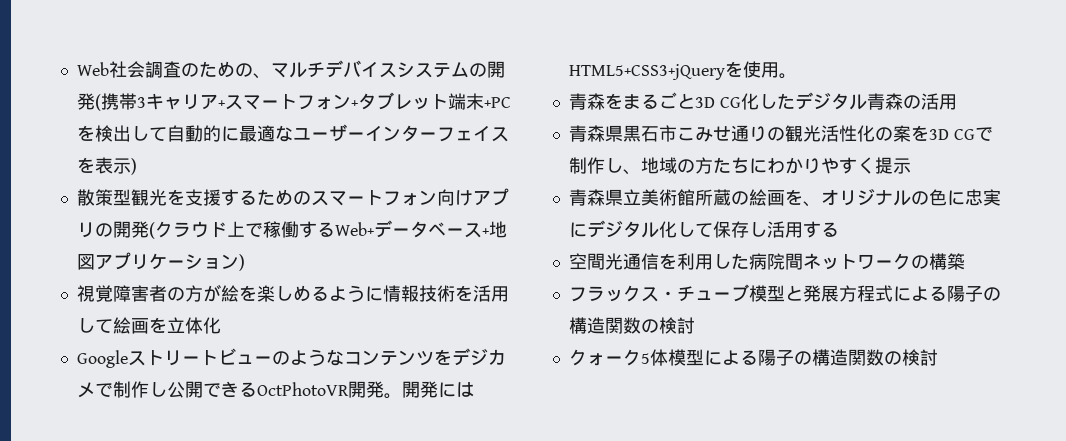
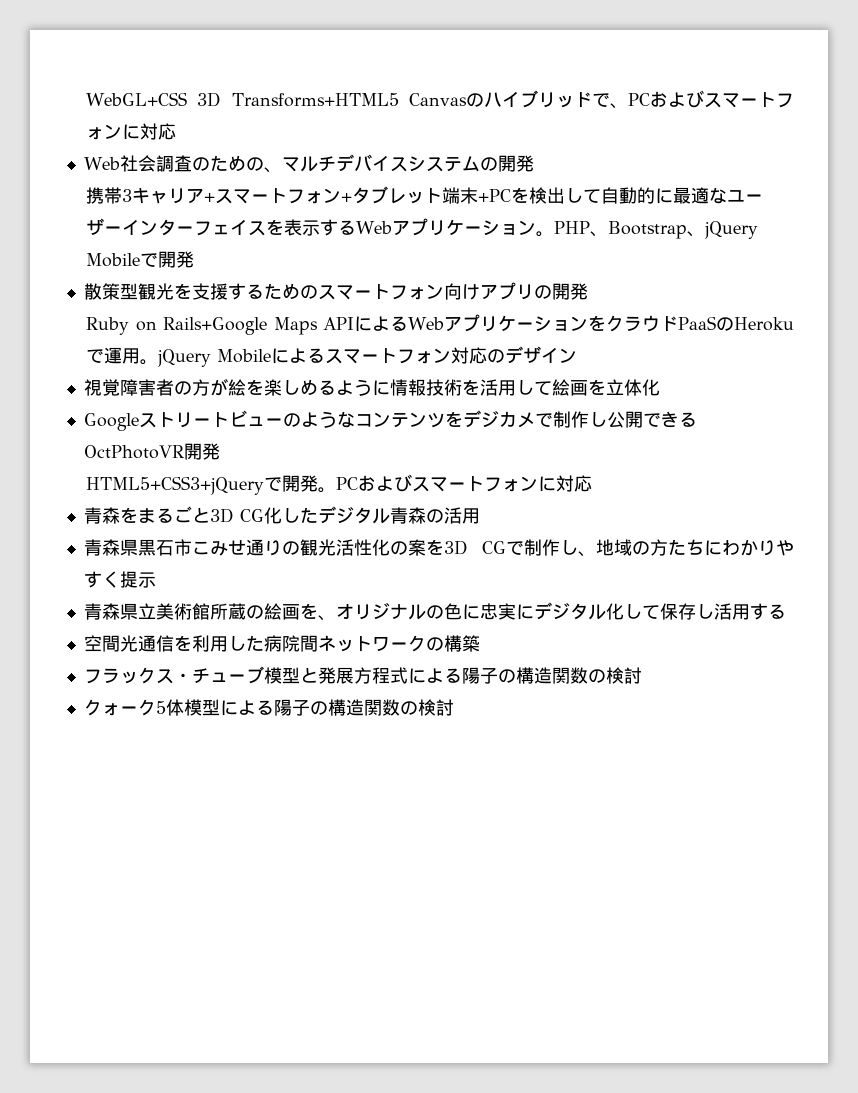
(76, 69) none -> [86,90,794,109] [86,123,177,140] WebGL+CSS 3D Transforms+HTML5 Canvasのハイブリッドで、PCおよびスマートフォンに対応 //
[94,94,101,111] ( -> (534, 163) //
[130,158,137,175] ) -> [320,218,759,239] [86,251,195,268] するWebアプリケーション。PHP、Bootstrap、jQuery Mobileで開発
[148,220,507,239] [76,252,245,271] (クラウド上で稼働するWeb+データベース+地図アプリケーション) -> [86,314,794,335] [86,346,578,367] // Ruby on Rails+Google Maps APIによるWebアプリケーションをクラウドPaaSのHerokuで運用。jQuery Mobileによるスマートフォン対応のデザイン
[383,381,474,399] [568,61,797,80] 。開発にはHTML5+CSS3+jQueryを使用。 -> [86,474,593,495] // HTML5+CSS3+jQueryで開発。PCおよびスマートフォンに対応

